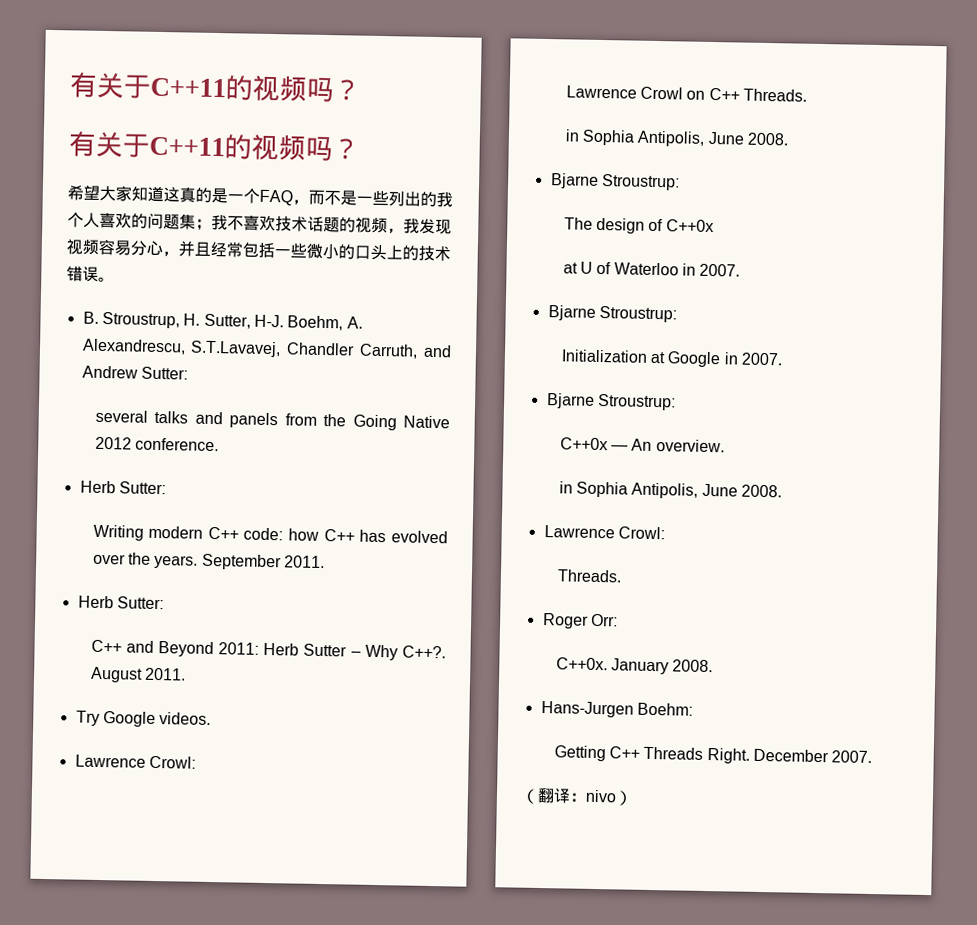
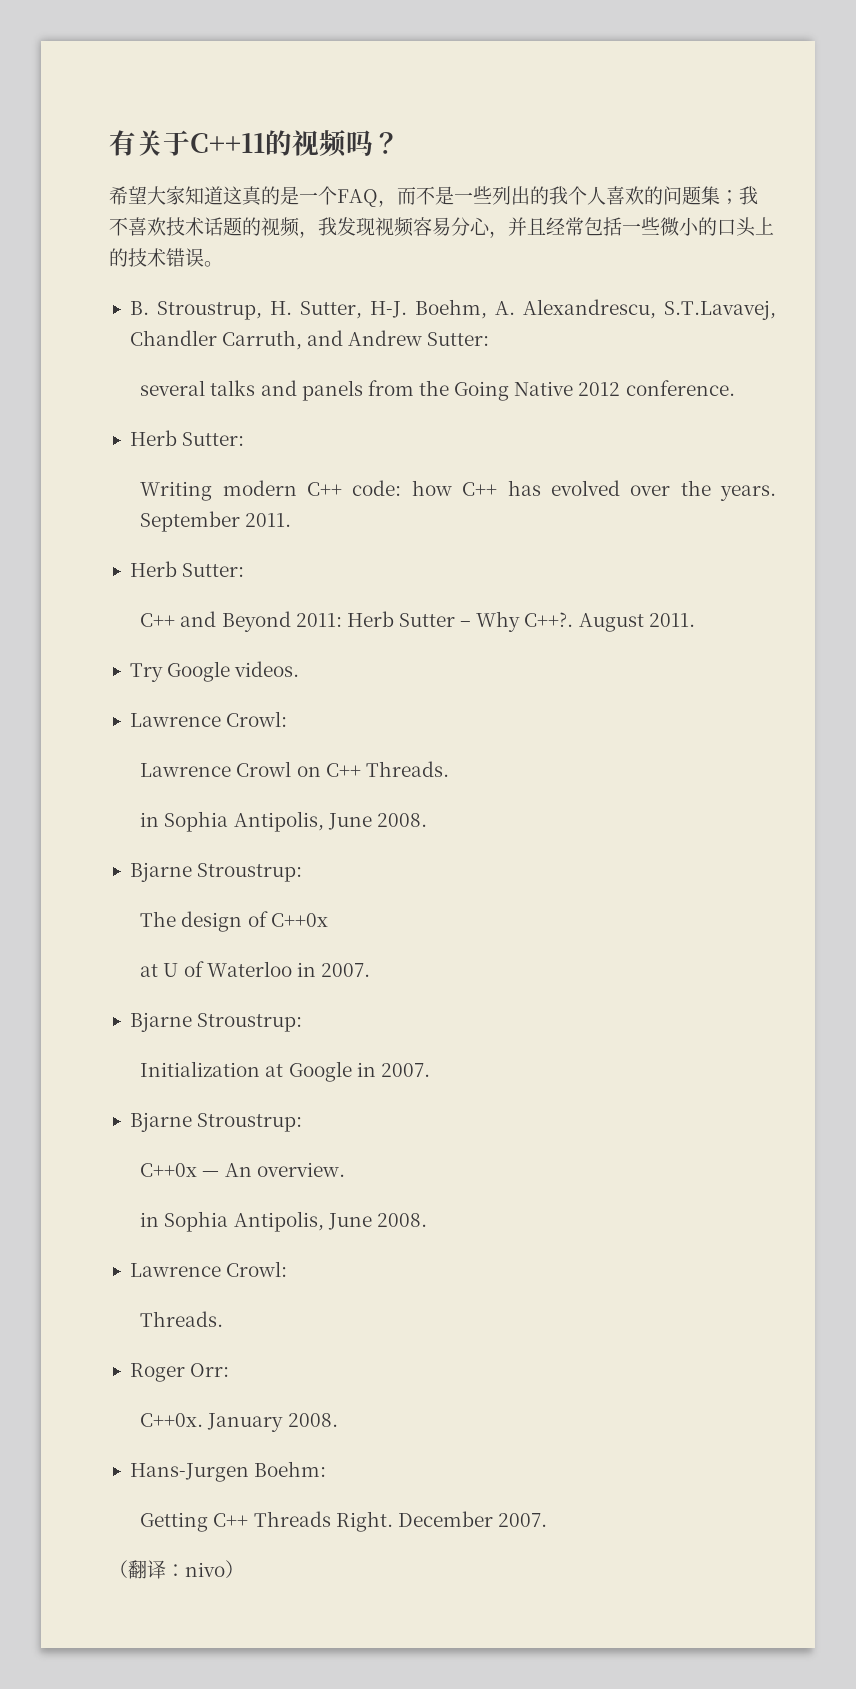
[69,72,361,103] [68,131,360,162] 有关于C++11的视频吗？ // 有关于C++11的视频吗？ -> [109,130,400,158] 有关于C++11的视频吗？

